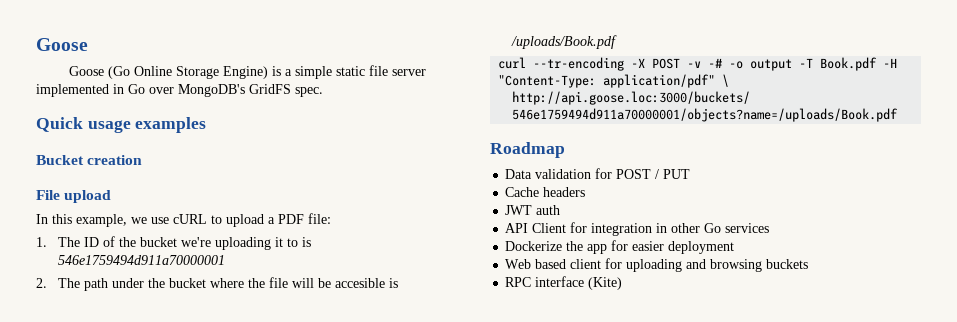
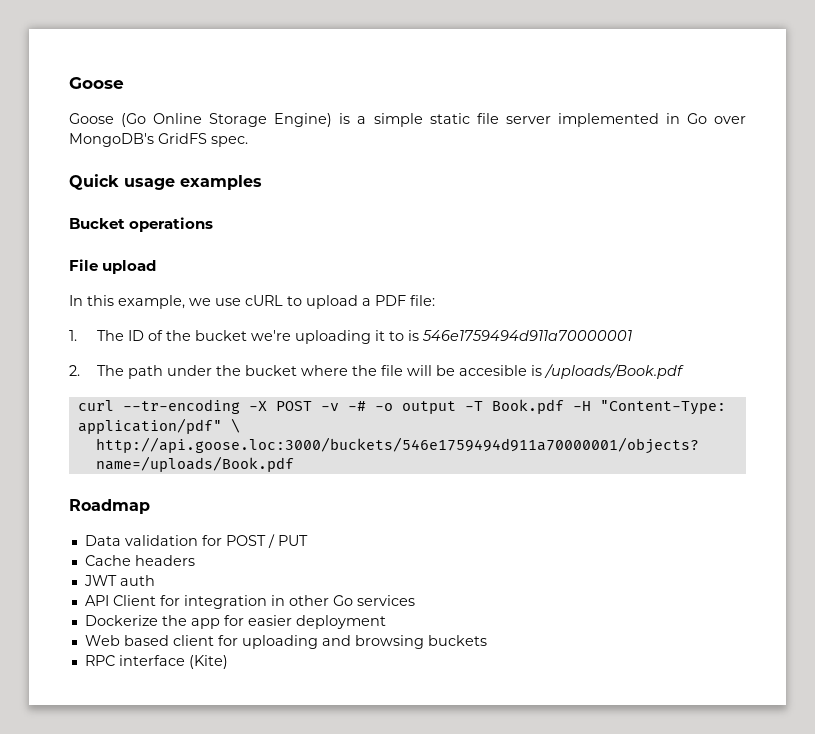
[87,155,143,165] creation -> [129,217,214,232] operations

